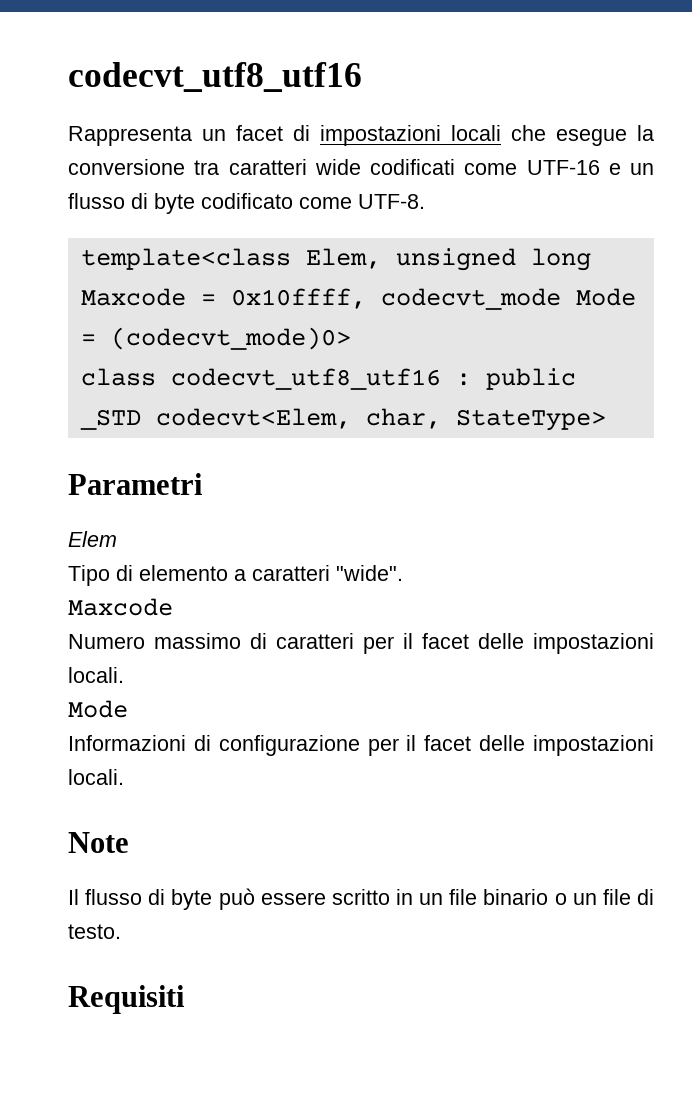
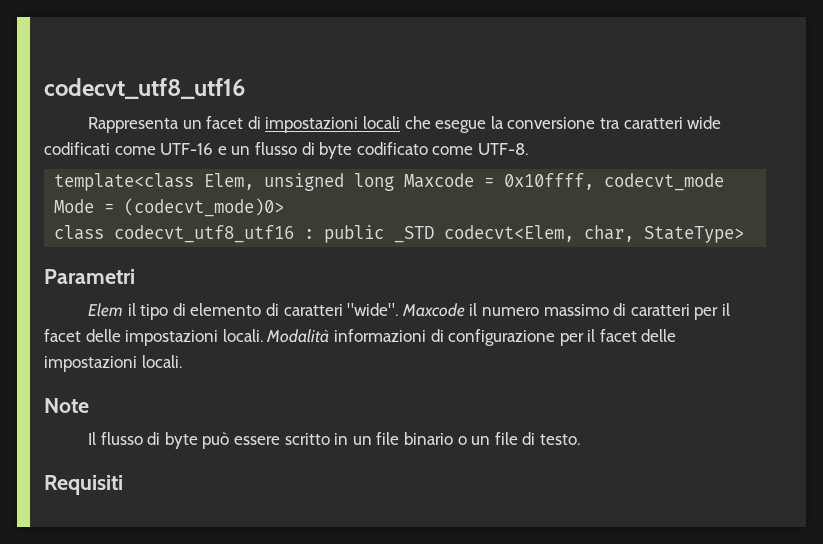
[68,565,110,586] // Tipo -> [127,303,169,320] il tipo
[234,569,246,581] a -> [266,303,280,316] di
[68,598,173,616] [68,634,145,649] // Maxcode // Numero -> [401,303,540,317] Maxcode il numero
[68,700,128,718] [68,735,186,751] // Mode // Informazioni -> [266,329,426,343] Modalità informazioni

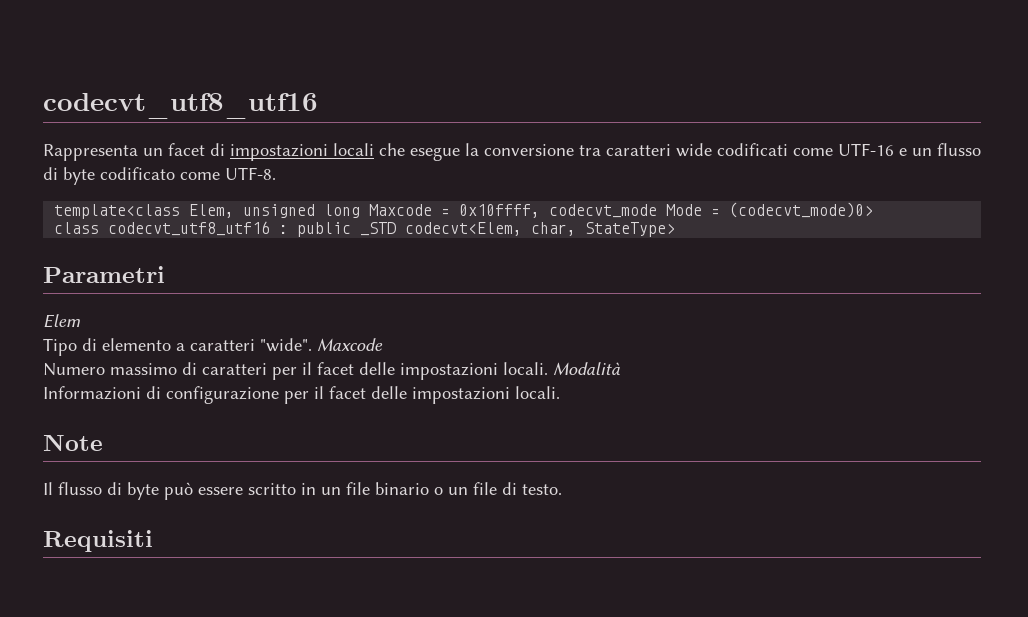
[127,303,169,320] il tipo -> [43,338,77,356] // Tipo
[266,303,280,316] di -> [176,343,185,351] a
[469,303,540,316] il numero -> [43,363,105,376] // Numero
[333,329,426,342] informazioni -> [43,386,141,400] // Informazioni

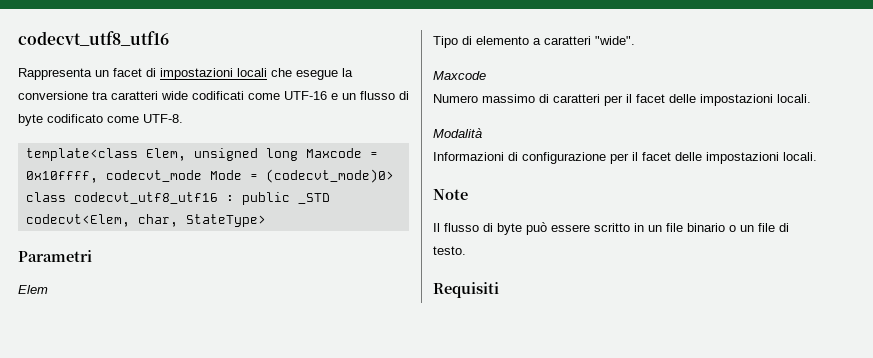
(312, 345) none -> (635, 40) //
(548, 368) none -> (811, 98) //

